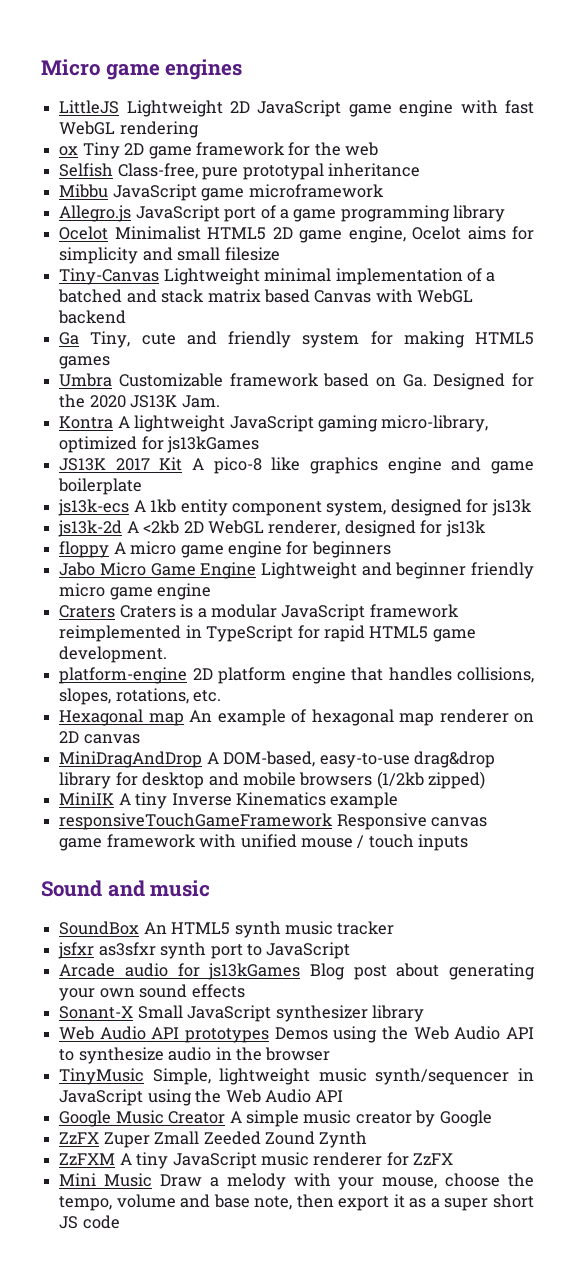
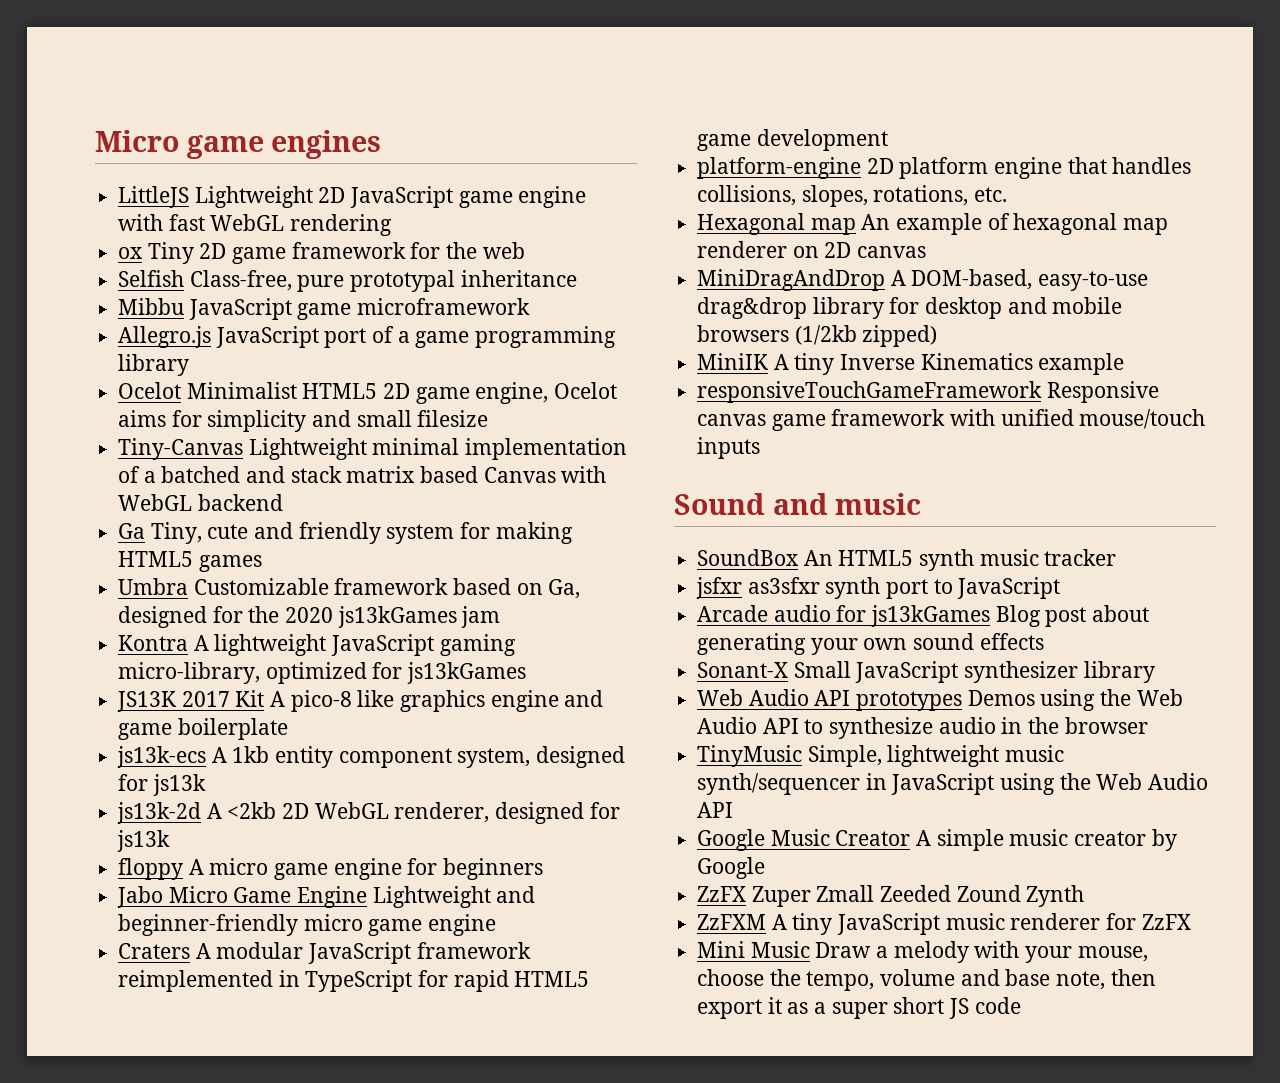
[402,373,506,390] Ga. Designed -> [548,579,581,599] [118,606,208,628] Ga, designed
[130,395,220,408] JS13K Jam. -> [337,606,501,628] js13kGames jam
[395,562,534,579] beginner friendly -> [118,914,299,936] beginner-friendly
[119,604,207,618] Craters is a -> [195,943,211,959] A
[59,646,168,663] development. -> [756,129,888,151] development
[300,834,414,849] mouse / touch -> [1079,409,1206,429] mouse/touch

